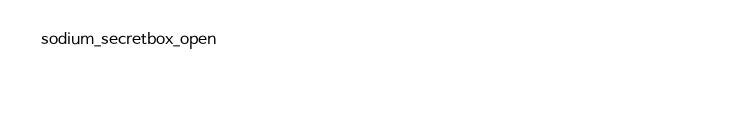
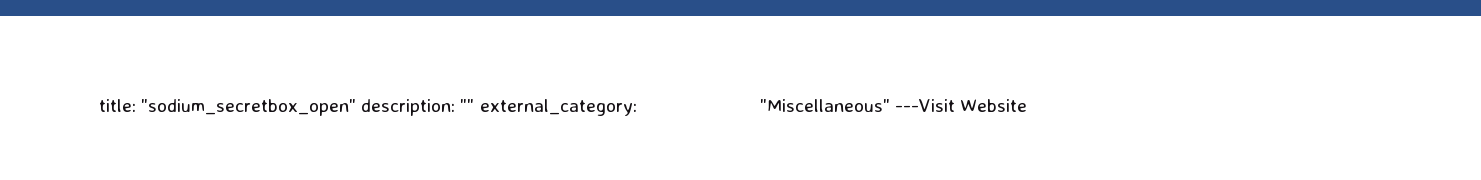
[41,32,216,49] sodium_secretbox_open -> [99,99,1028,116] title: "sodium_secretbox_open" description: "" external_category: "Miscellaneous" ---Visit Website

